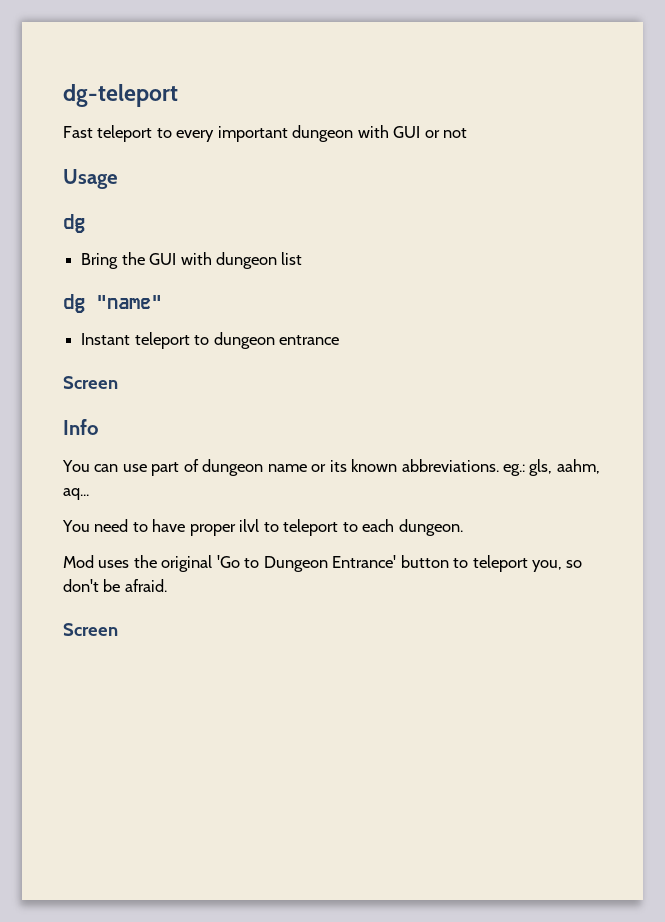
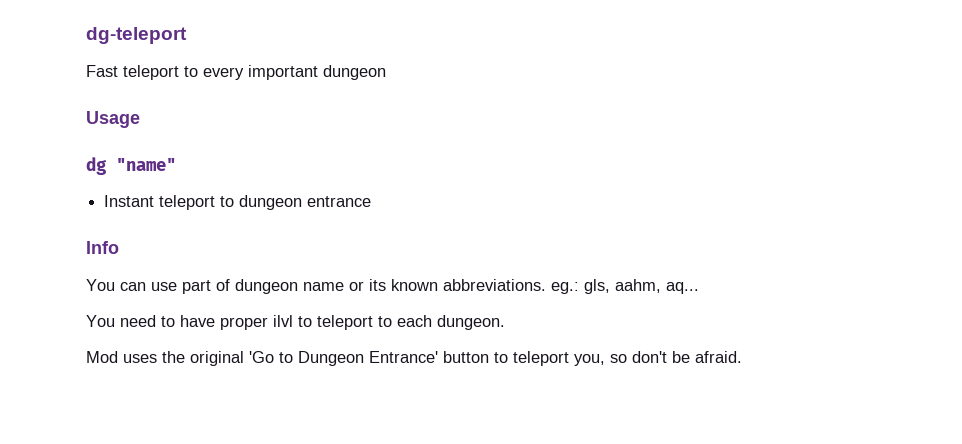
[357,125,468,138] [63,169,118,189] [63,214,85,233] [81,252,303,269] with GUI or not // Usage // dg // Bring the GUI with dungeon list -> [86,111,140,128] // Usage
[63,376,118,389] // Screen -> (372, 201) none
[63,623,118,636] // Screen -> (742, 357) none

